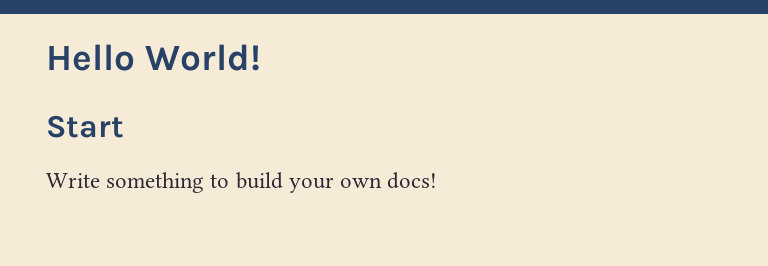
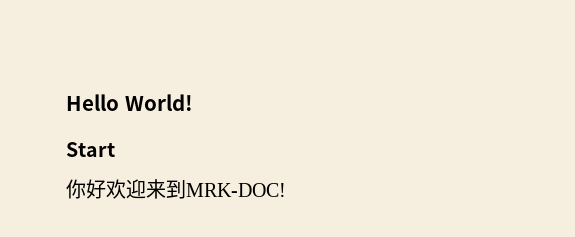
[46,172,438,193] Write something to build your own docs! -> [66,179,286,199] 你好欢迎来到MRK-DOC!

